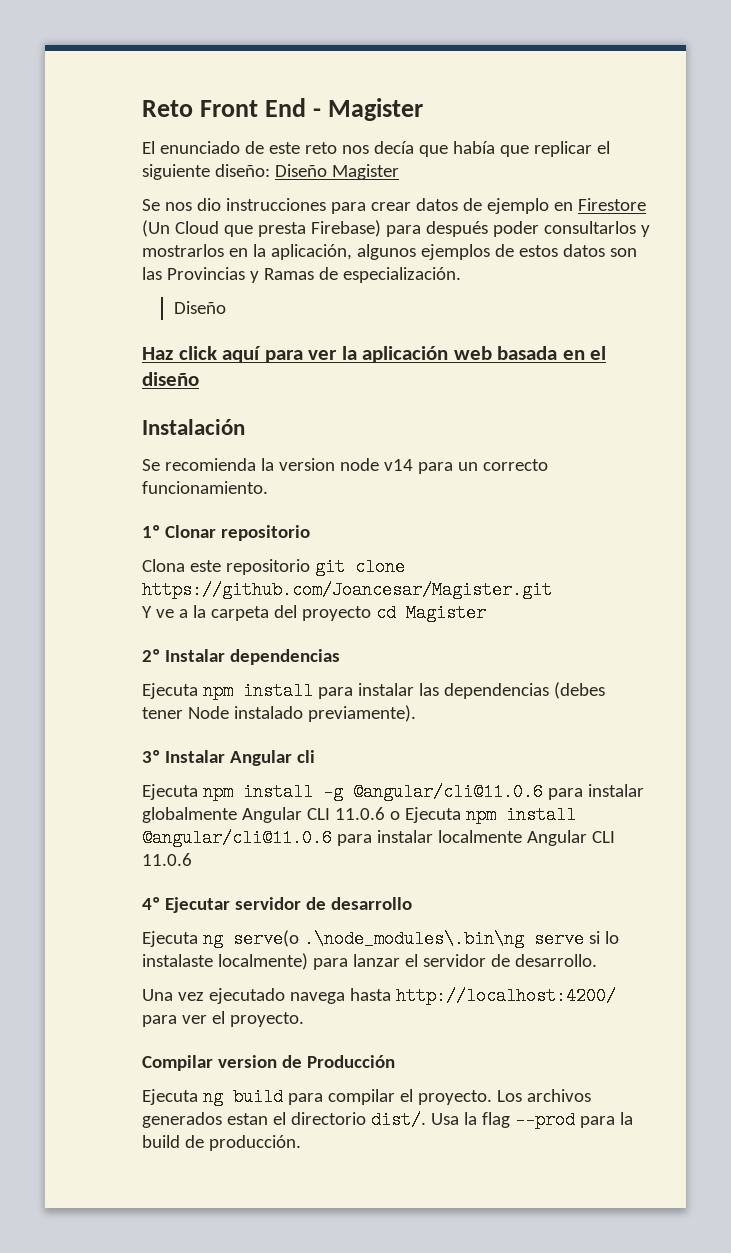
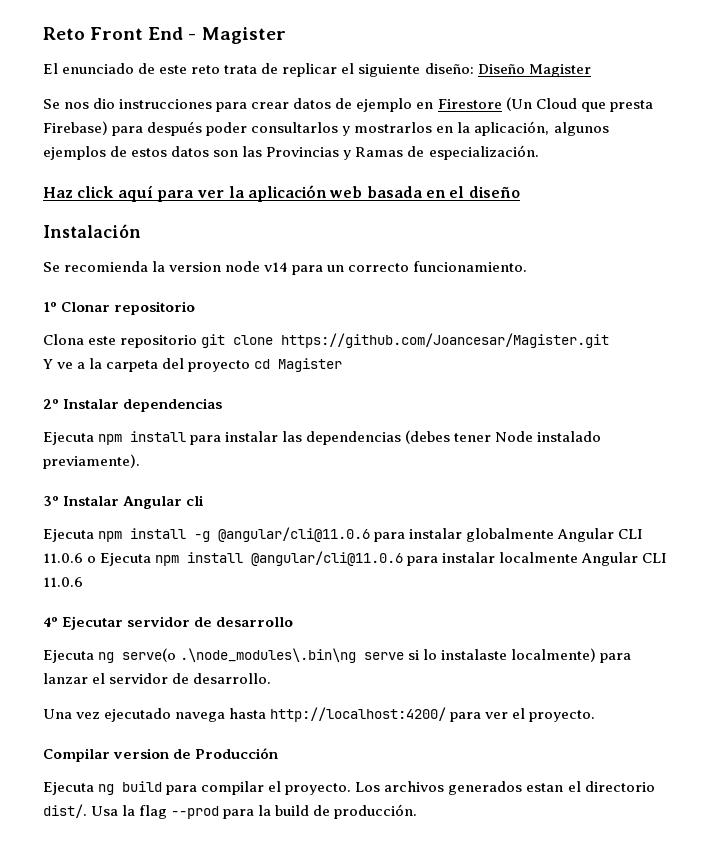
[341,141,529,157] nos decía que había que -> [224,63,279,74] trata de
[173,301,226,314] // Diseño -> (539, 152) none

